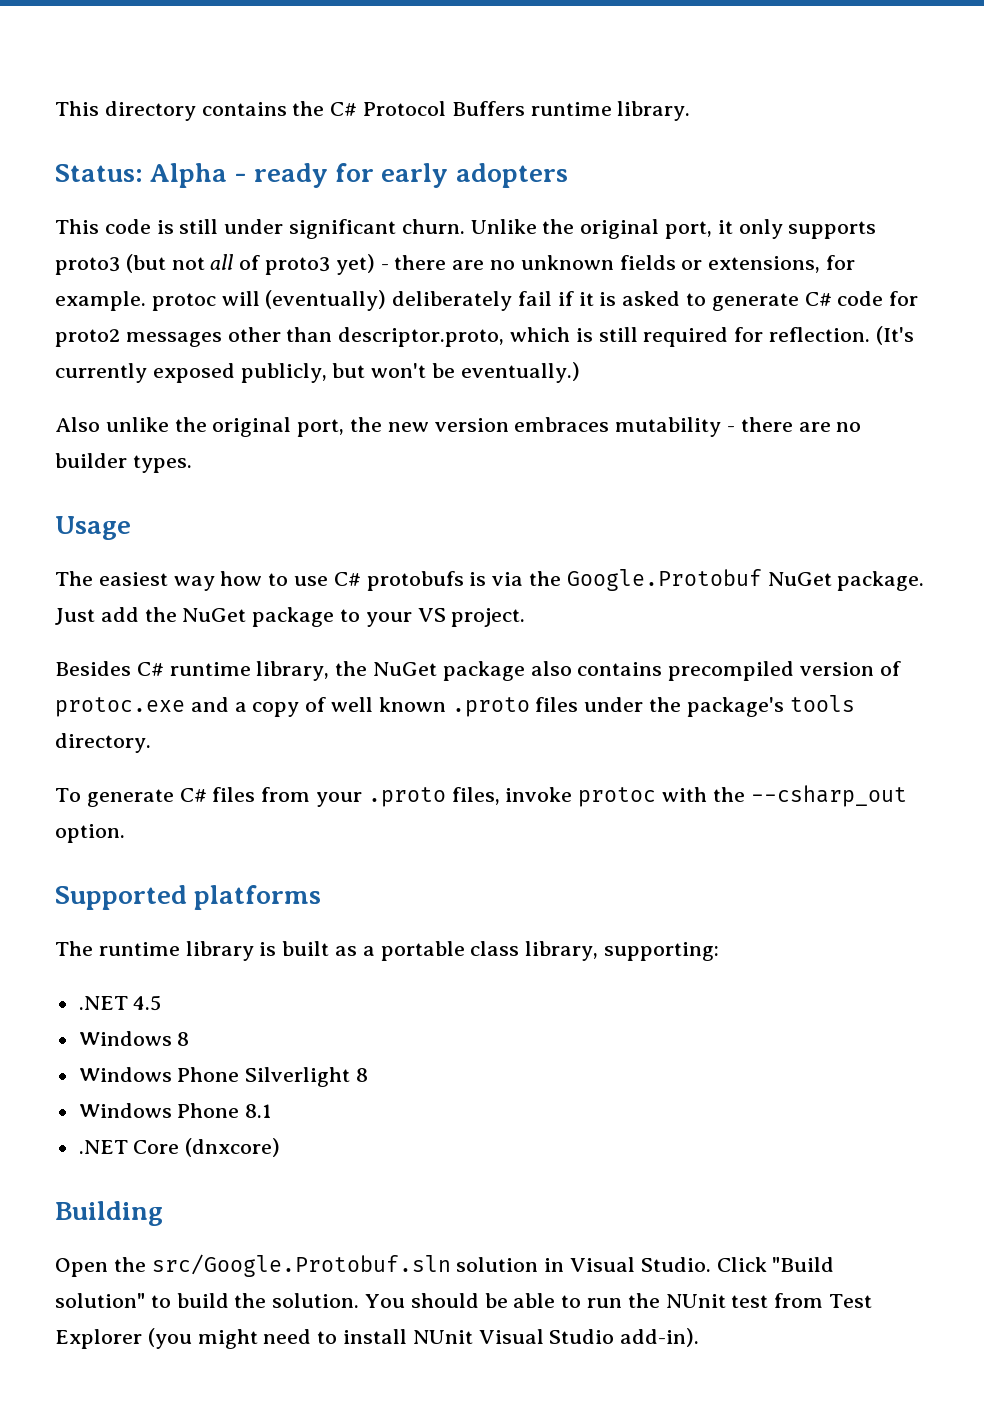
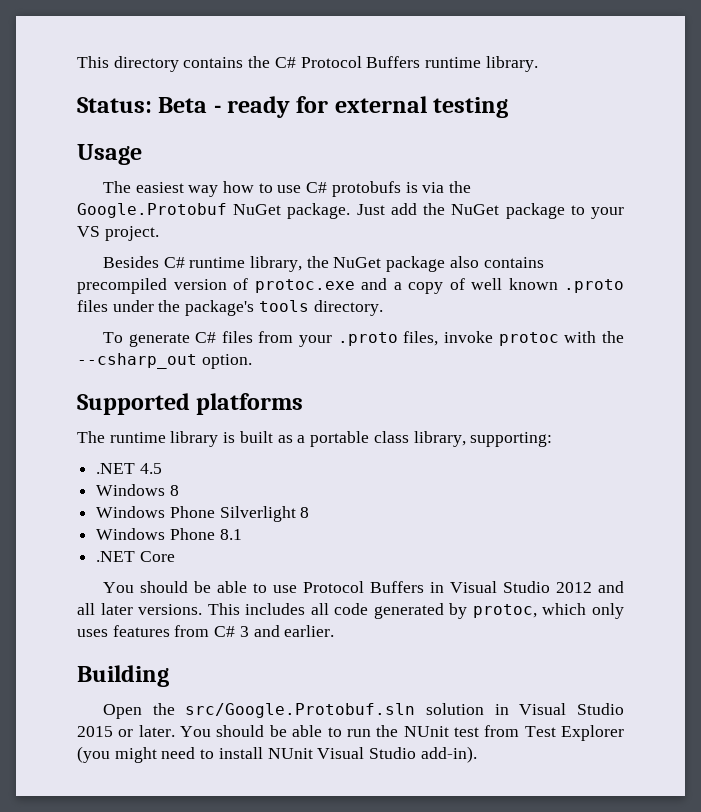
[150,163,228,188] Alpha -> [158,97,208,113] Beta
[381,163,568,188] [55,219,877,239] [55,254,856,275] [55,290,919,311] [55,326,914,347] [55,362,580,383] [55,417,862,437] [55,453,192,473] early adopters // This code is still under significant churn. Unlike the original port, it only supports proto3 (but not all of proto3 yet) - there are no unknown fields or extensions, for example. protoc will (eventually) deliberately fail if it is asked to generate C# code for proto2 messages other than descriptor.proto, which is still required for reflection. (It's currently exposed publicly, but won't be eventually.) // Also unlike the original port, the new version embraces mutability - there are no builder types. -> [334,96,509,118] external testing
[185,1138,281,1157] (dnxcore) -> [102,581,624,593] [77,603,624,619] [77,625,335,637] // You should be able to use Protocol Buffers in Visual Studio 2012 and all later versions. This includes all code generated by protoc, which only uses features from C# 3 and earlier.
[640,1257,835,1272] [55,1293,360,1308] Studio. Click "Build solution" to build the solution. -> [577,703,624,715] [77,725,175,737] Studio 2015 or later.

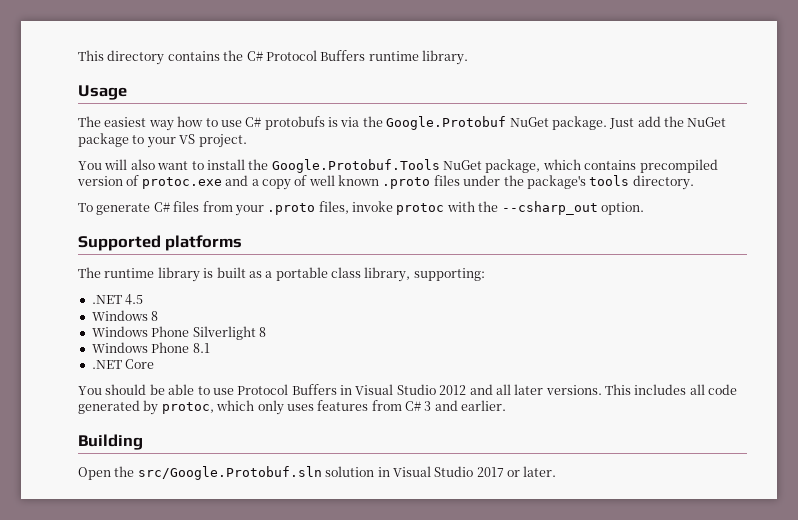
[77,96,509,118] // Status: Beta - ready for external testing -> (468, 57) none
[102,256,479,272] Besides C# runtime library, the NuGet package also -> [78,159,581,173] You will also want to install the Google.Protobuf.Tools NuGet package, which
[77,726,113,737] 2015 -> [476,467,504,477] 2017
[180,725,624,741] [77,746,477,763] You should be able to run the NUnit test from Test Explorer (you might need to install NUnit Visual Studio add-in). -> (557, 471) none

